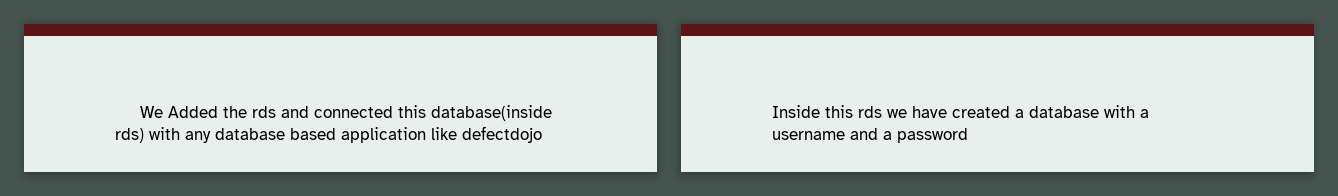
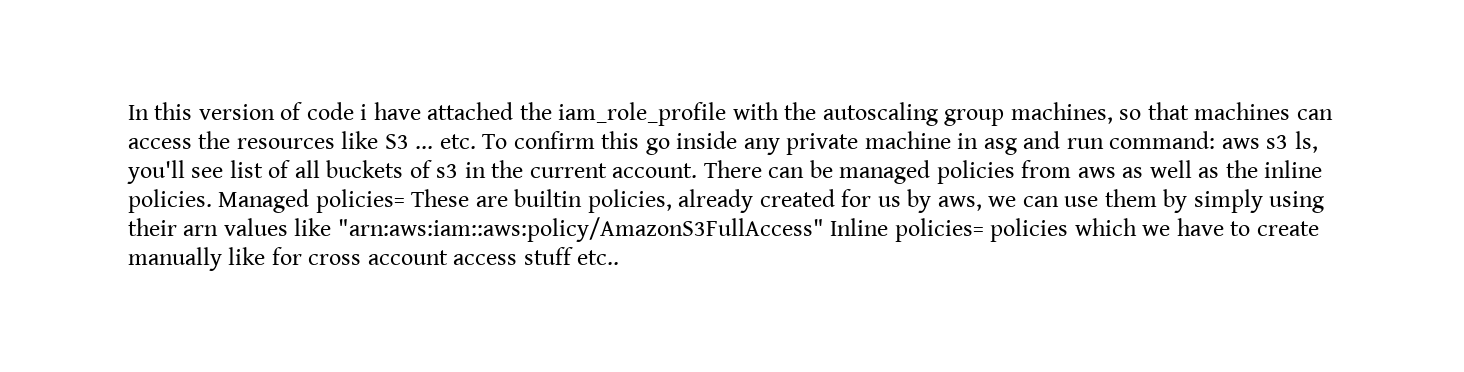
[139,105,552,121] [115,126,542,143] [772,105,1149,118] [772,128,968,143] We Added the rds and connected this database(inside rds) with any database based application like defectdojo Inside this rds we have created a database with a username and a password -> [128,102,1333,126] [128,131,1318,155] [127,160,1323,184] [128,189,1325,213] [128,217,1319,242] [128,247,620,271] In this version of code i have attached the iam_role_profile with the autoscaling group machines, so that machines can access the resources like S3 ... etc. To confirm this go inside any private machine in asg and run command: aws s3 ls, you'll see list of all buckets of s3 in the current account. There can be managed policies from aws as well as the inline policies. Managed policies= These are builtin policies, already created for us by aws, we can use them by simply using their arn values like "arn:aws:iam::aws:policy/AmazonS3FullAccess" Inline policies= policies which we have to create manually like for cross account access stuff etc..

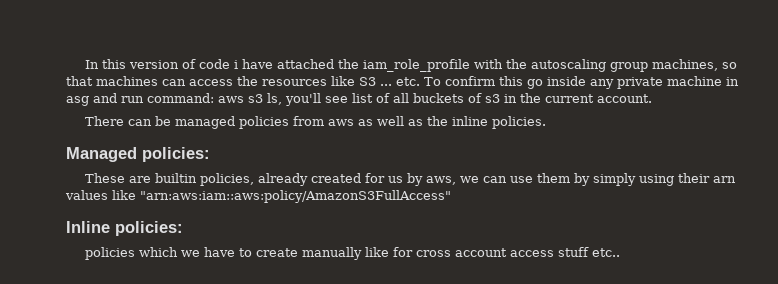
(698, 170) none -> (652, 98) //
[218,189,405,213] Managed policies= -> [66,147,210,162] // Managed policies: //
[830,218,984,242] Inline policies= -> [66,221,183,236] // Inline policies: //

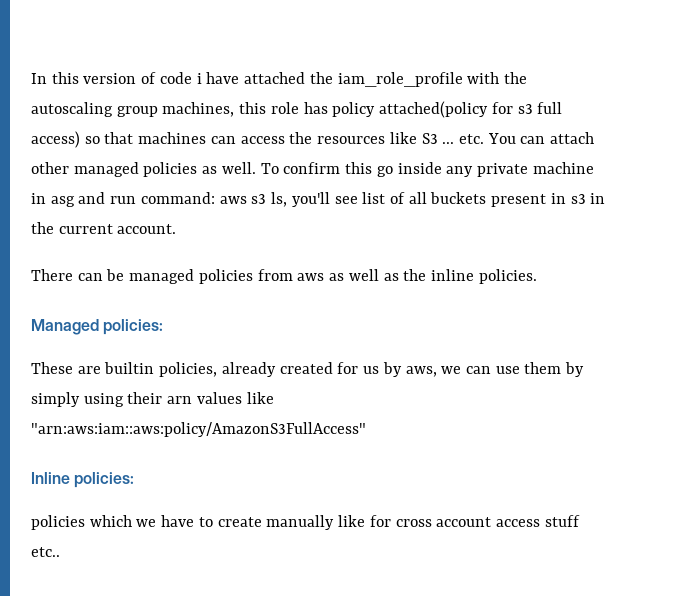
(719, 65) none -> [239,101,563,118] [31,131,80,148] this role has policy attached(policy for s3 full access)
(420, 81) none -> [487,132,595,144] [31,162,256,177] You can attach other managed policies as well.
[468,93,482,103] of -> [491,193,566,207] present in

